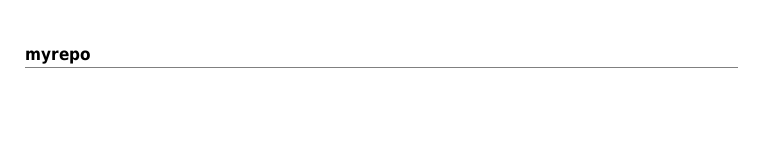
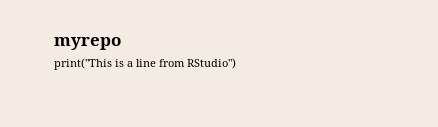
(91, 57) none -> [54,58,236,70] // print("This is a line from RStudio")

